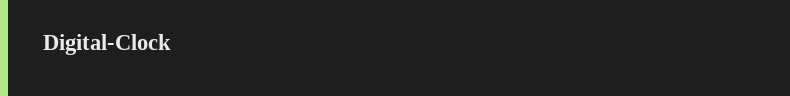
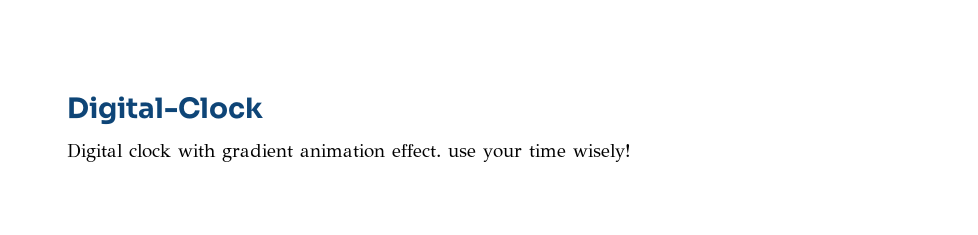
(171, 44) none -> [67,143,631,162] // Digital clock with gradient animation effect. use your time wisely!

